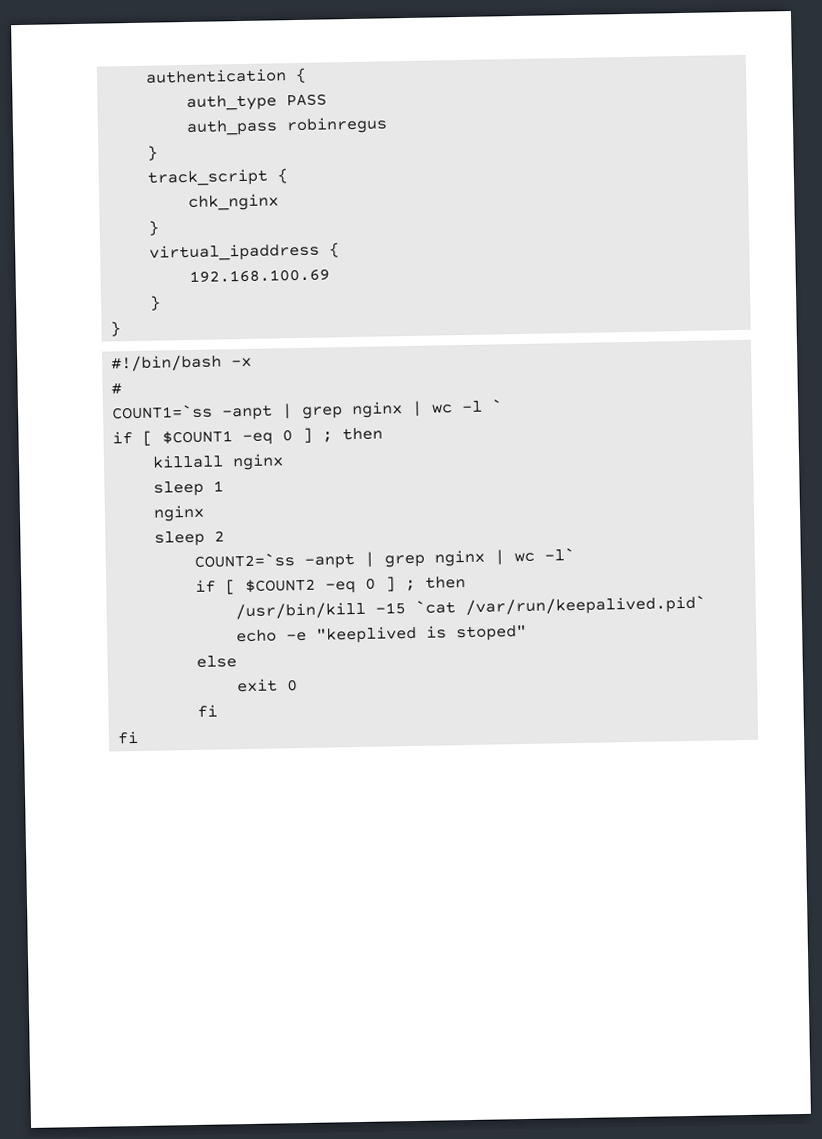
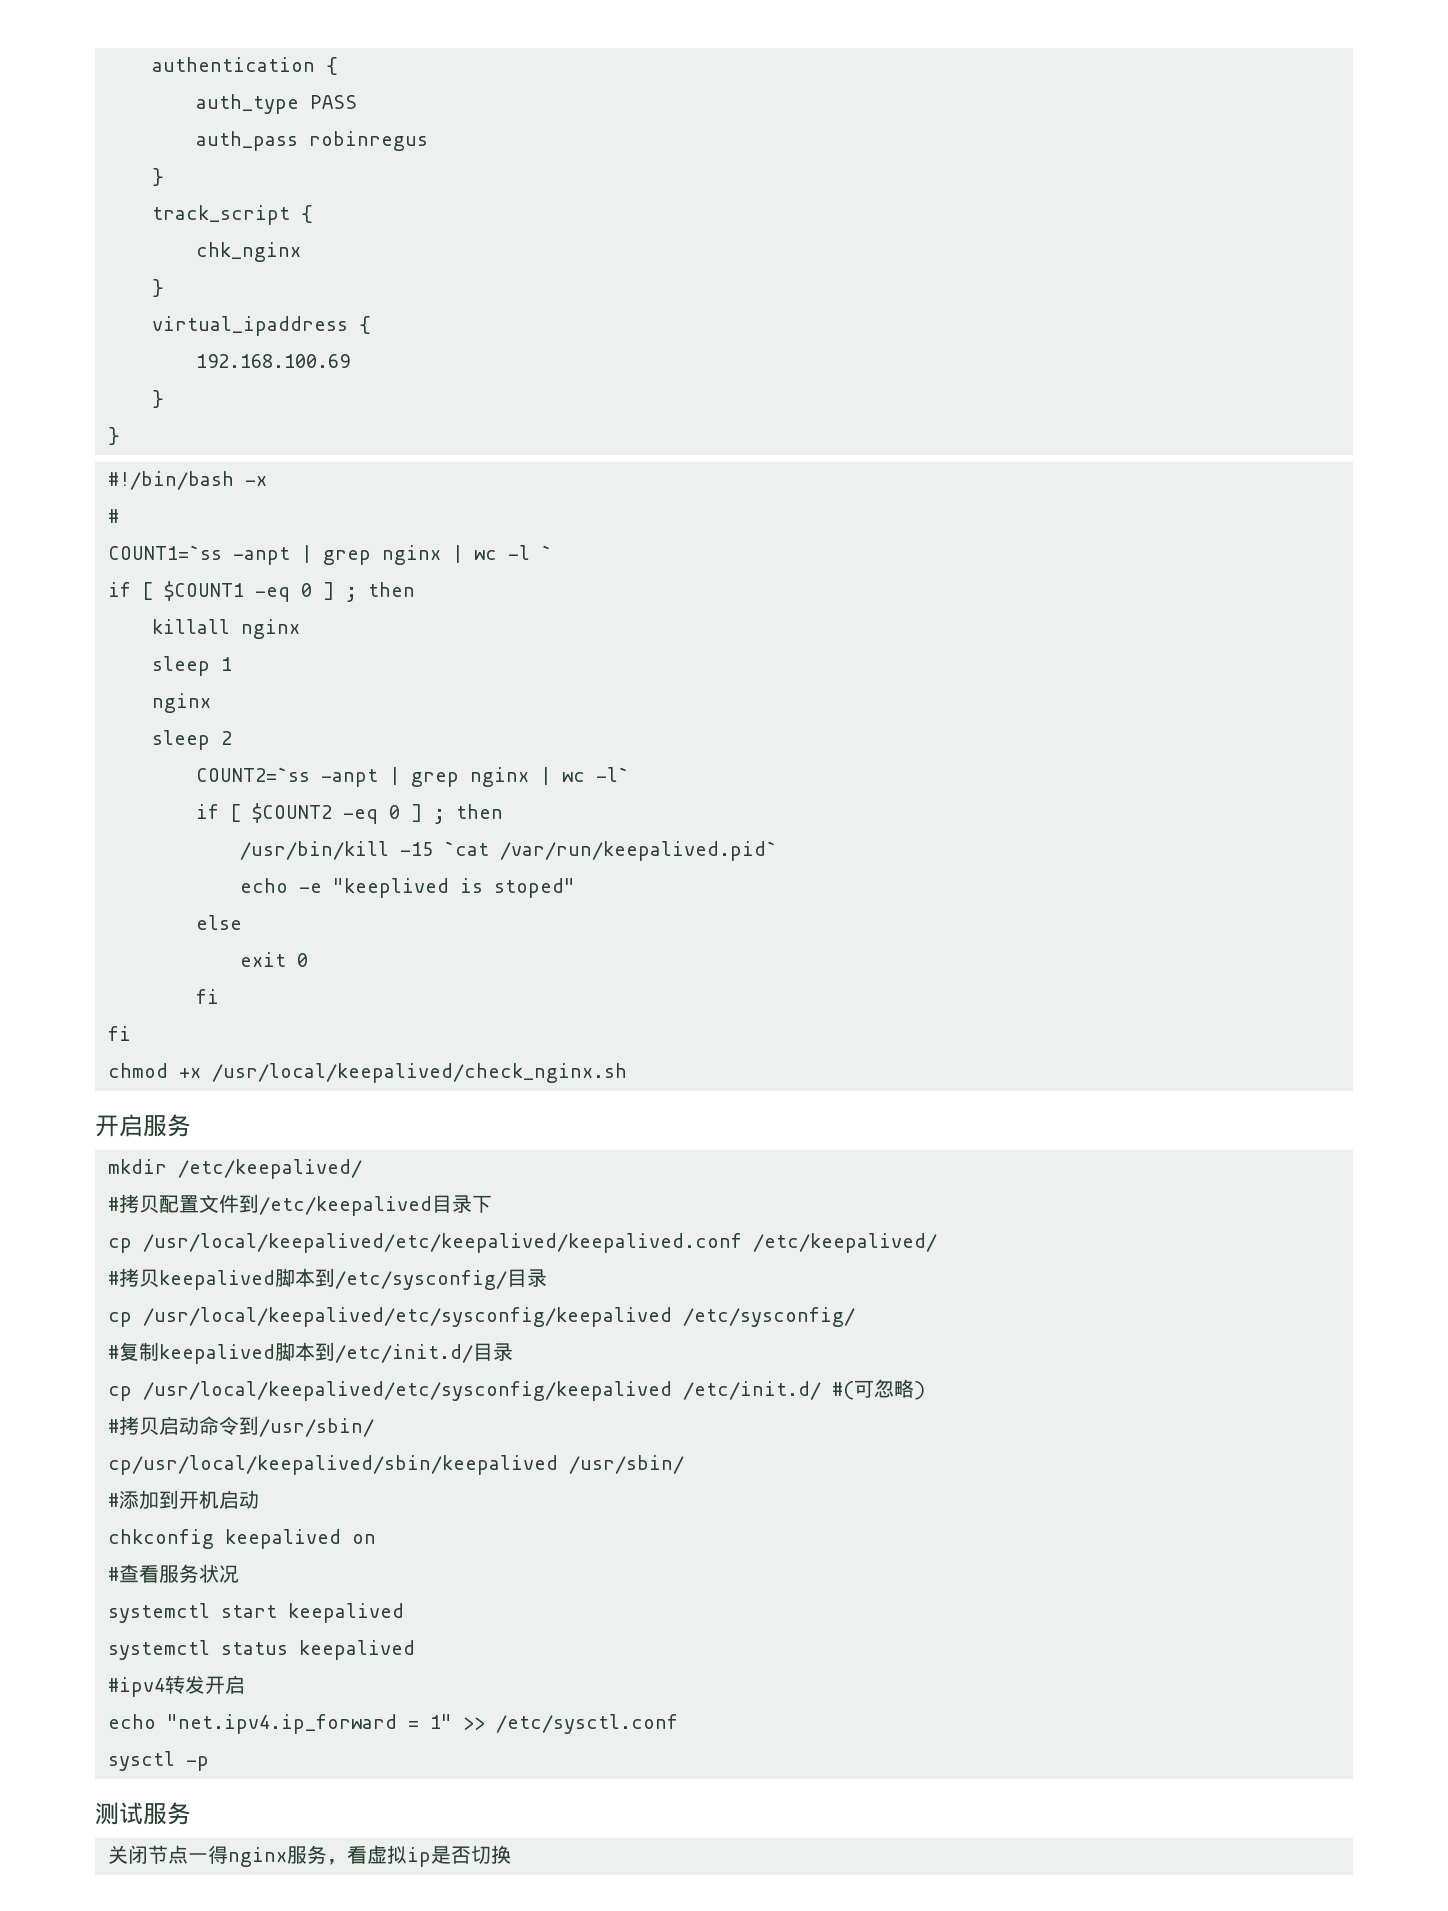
(140, 737) none -> [107,1063,627,1083] [95,1114,191,1137] [107,1159,362,1179] [107,1194,492,1216] [107,1233,937,1253] [107,1268,547,1290] [107,1307,855,1327] [107,1342,513,1364] [107,1379,925,1401] [107,1416,374,1437] [107,1455,684,1475] [107,1490,259,1510] [107,1529,376,1549] [107,1564,239,1583] [107,1603,404,1623] [107,1640,415,1660] [107,1675,245,1697] [107,1714,678,1734] [107,1751,209,1771] [95,1802,191,1825] [107,1845,511,1867] // chmod +x /usr/local/keepalived/check_nginx.sh // 开启服务 // mkdir /etc/keepalived/ // #拷贝配置文件到/etc/keepalived目录下 // cp /usr/local/keepalived/etc/keepalived/keepalived.conf /etc/keepalived/ // #拷贝keepalived脚本到/etc/sysconfig/目录 // cp /usr/local/keepalived/etc/sysconfig/keepalived /etc/sysconfig/ // #复制keepalived脚本到/etc/init.d/目录 // cp /usr/local/keepalived/etc/sysconfig/keepalived /etc/init.d/ #(可忽略) // #拷贝启动命令到/usr/sbin/ // cp/usr/local/keepalived/sbin/keepalived /usr/sbin/ // #添加到开机启动 // chkconfig keepalived on // #查看服务状况 // systemctl start keepalived // systemctl status keepalived // #ipv4转发开启 // echo "net.ipv4.ip_forward = 1" >> /etc/sysctl.conf // sysctl -p // 测试服务 // 关闭节点一得nginx服务，看虚拟ip是否切换

